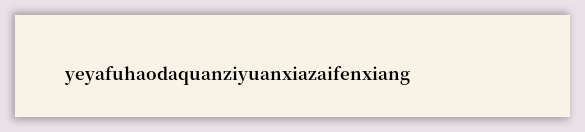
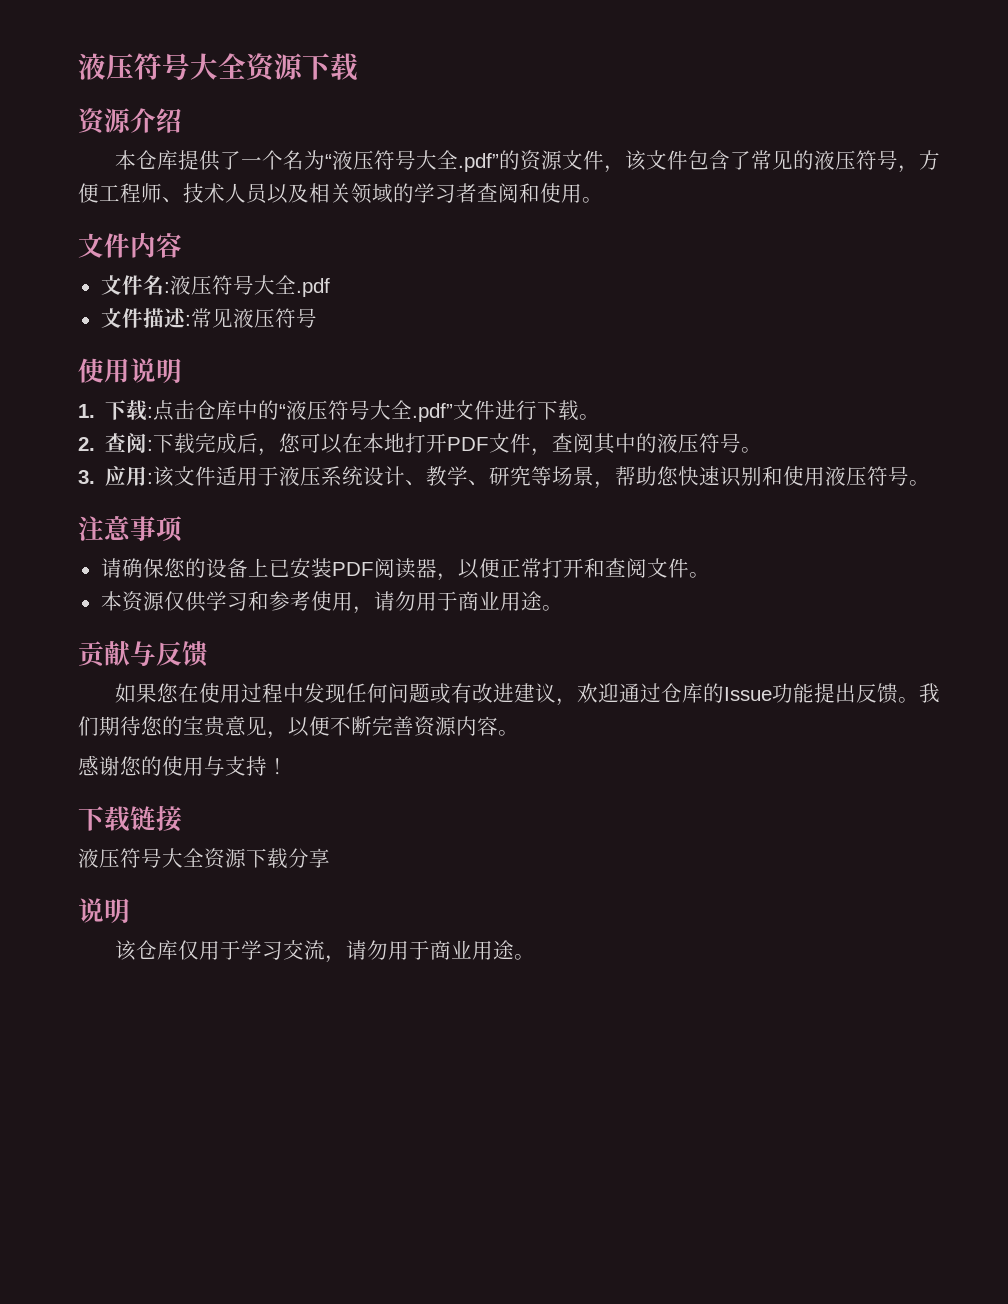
[64,66,410,85] yeyafuhaodaquanziyuanxiazaifenxiang -> [78,53,358,82] [78,108,182,135] [114,150,940,173] [78,183,603,204] [78,233,182,258] [100,275,330,297] [100,308,317,328] [78,358,182,383] [78,400,601,422] [78,433,763,456] [78,466,931,489] [78,516,183,542] [100,558,710,581] [100,591,563,614] [78,641,208,668] [114,683,940,706] [78,716,519,739] [78,755,288,776] [78,806,182,832] [78,848,330,869] [78,898,130,923] [114,940,535,963] 液压符号大全资源下载 // 资源介绍 // 本仓库提供了一个名为“液压符号大全.pdf”的资源文件，该文件包含了常见的液压符号，方便工程师、技术人员以及相关领域的学习者查阅和使用。 // 文件内容 // 文件名:液压符号大全.pdf // 文件描述:常见液压符号 // 使用说明 // 1.下载:点击仓库中的“液压符号大全.pdf”文件进行下载。 // 2.查阅:下载完成后，您可以在本地打开PDF文件，查阅其中的液压符号。 // 3.应用:该文件适用于液压系统设计、教学、研究等场景，帮助您快速识别和使用液压符号。 // 注意事项 // 请确保您的设备上已安装PDF阅读器，以便正常打开和查阅文件。 // 本资源仅供学习和参考使用，请勿用于商业用途。 // 贡献与反馈 // 如果您在使用过程中发现任何问题或有改进建议，欢迎通过仓库的Issue功能提出反馈。我们期待您的宝贵意见，以便不断完善资源内容。 // 感谢您的使用与支持！ // 下载链接 // 液压符号大全资源下载分享 // 说明 // 该仓库仅用于学习交流，请勿用于商业用途。

